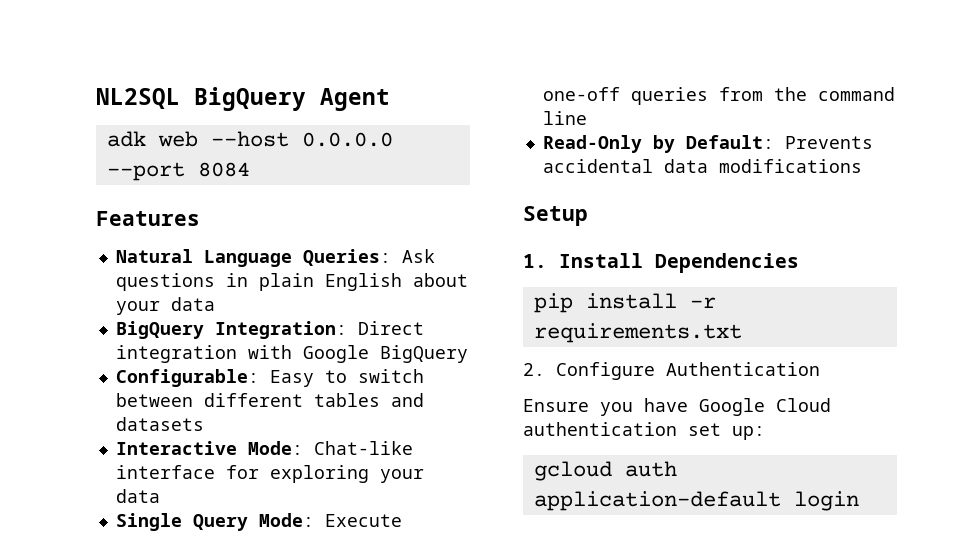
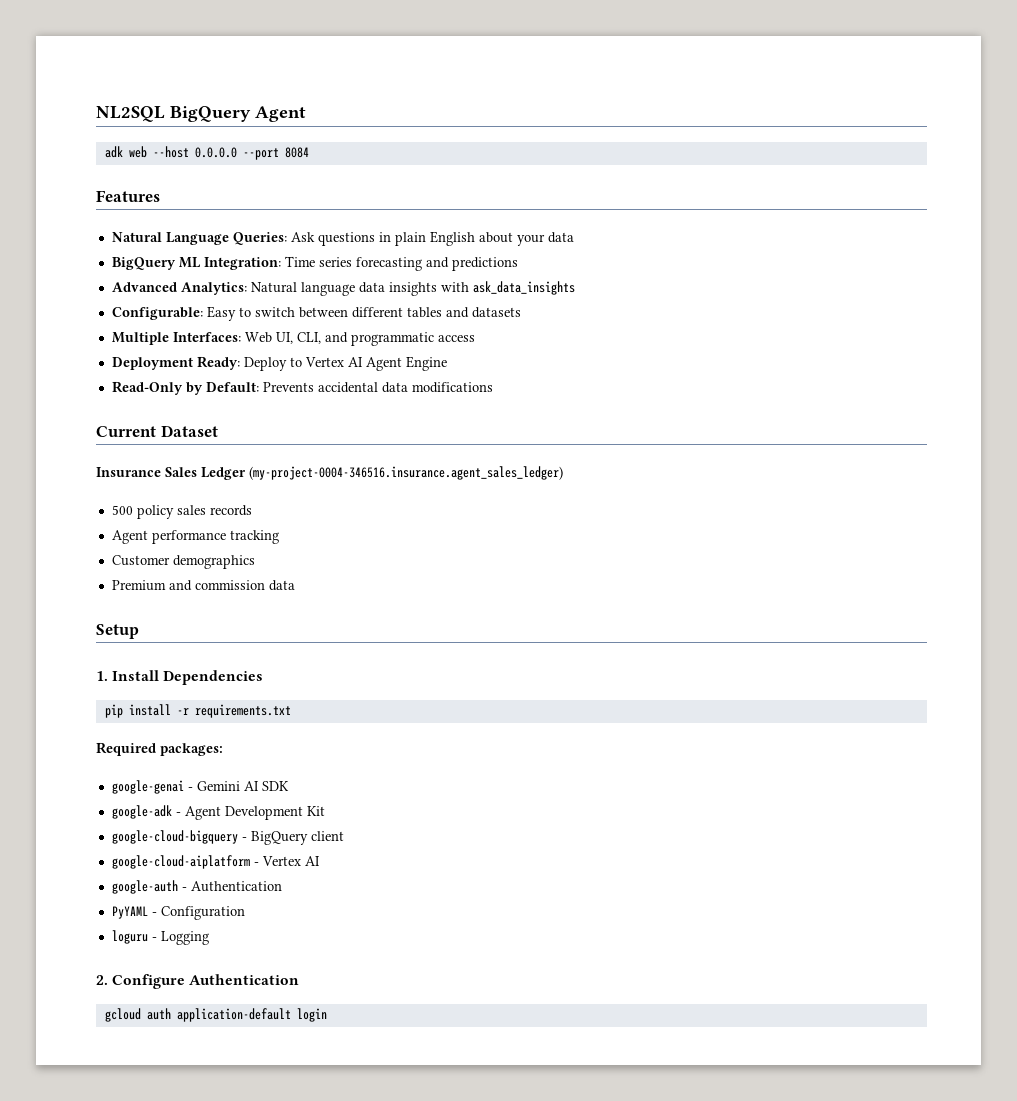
[214,321,424,339] [115,345,468,363] Integration: Direct integration with Google BigQuery -> [178,256,518,271] [111,281,575,296] ML Integration: Time series forecasting and predictions // Advanced Analytics: Natural language data insights with ask_data_insights
[115,441,413,455] [115,465,424,483] [115,489,160,503] [115,513,402,531] [542,87,895,105] [542,111,587,125] Interactive Mode: Chat-like interface for exploring your data // Single Query Mode: Execute one-off queries from the command line -> [111,332,475,346] [111,356,447,371] Multiple Interfaces: Web UI, CLI, and programmatic access // Deployment Ready: Deploy to Vertex AI Agent Engine
(862, 166) none -> [96,425,218,437] [96,466,563,480] [111,505,252,519] [111,530,279,544] [111,555,255,569] [111,580,295,591] // Current Dataset // Insurance Sales Ledger (my-project-0004-346516.insurance.agent_sales_ledger) // 500 policy sales records // Agent performance tracking // Customer demographics // Premium and commission data
[523,362,820,380] [523,398,831,416] [523,422,765,440] 2. Configure Authentication // Ensure you have Google Cloud authentication set up: -> [96,742,223,756] [111,780,289,794] [111,805,325,820] [111,830,344,845] [111,855,320,869] [111,880,282,894] [111,906,245,920] [111,930,209,945] [96,974,300,989] Required packages: // google-genai - Gemini AI SDK // google-adk - Agent Development Kit // google-cloud-bigquery - BigQuery client // google-cloud-aiplatform - Vertex AI // google-auth - Authentication // PyYAML - Configuration // loguru - Logging // 2. Configure Authentication

